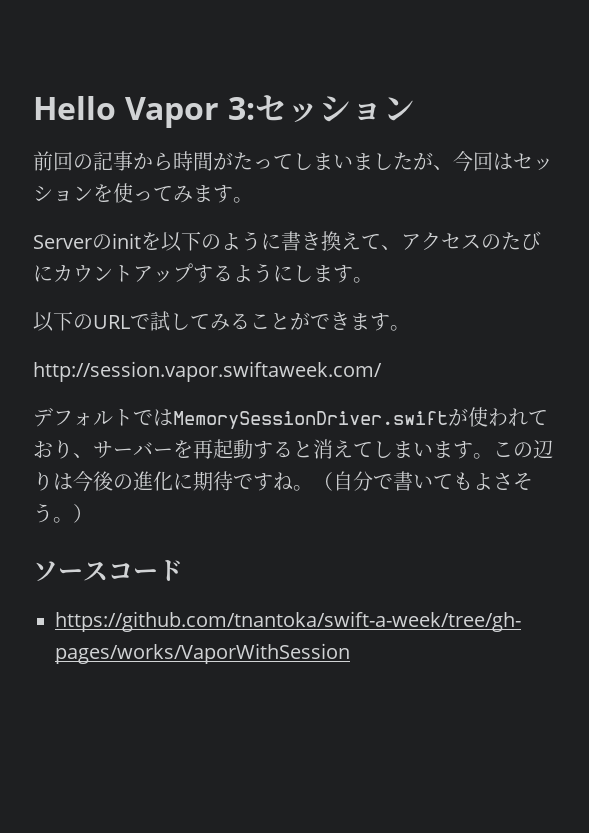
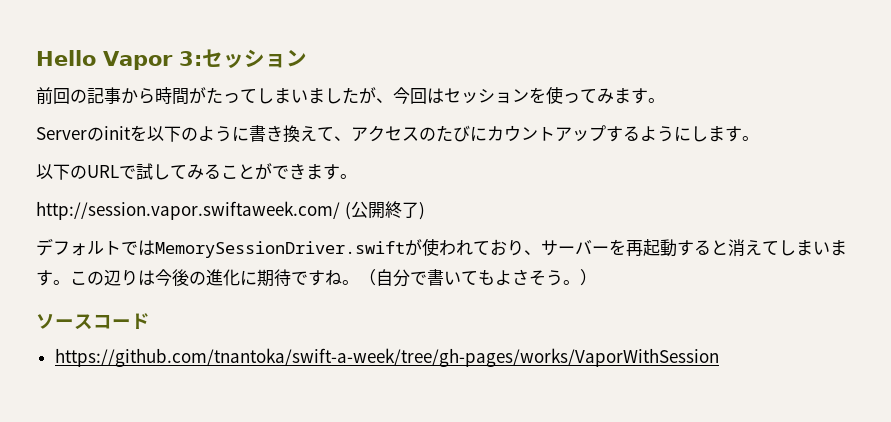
(382, 371) none -> [344,201,425,220] (公開終了)

